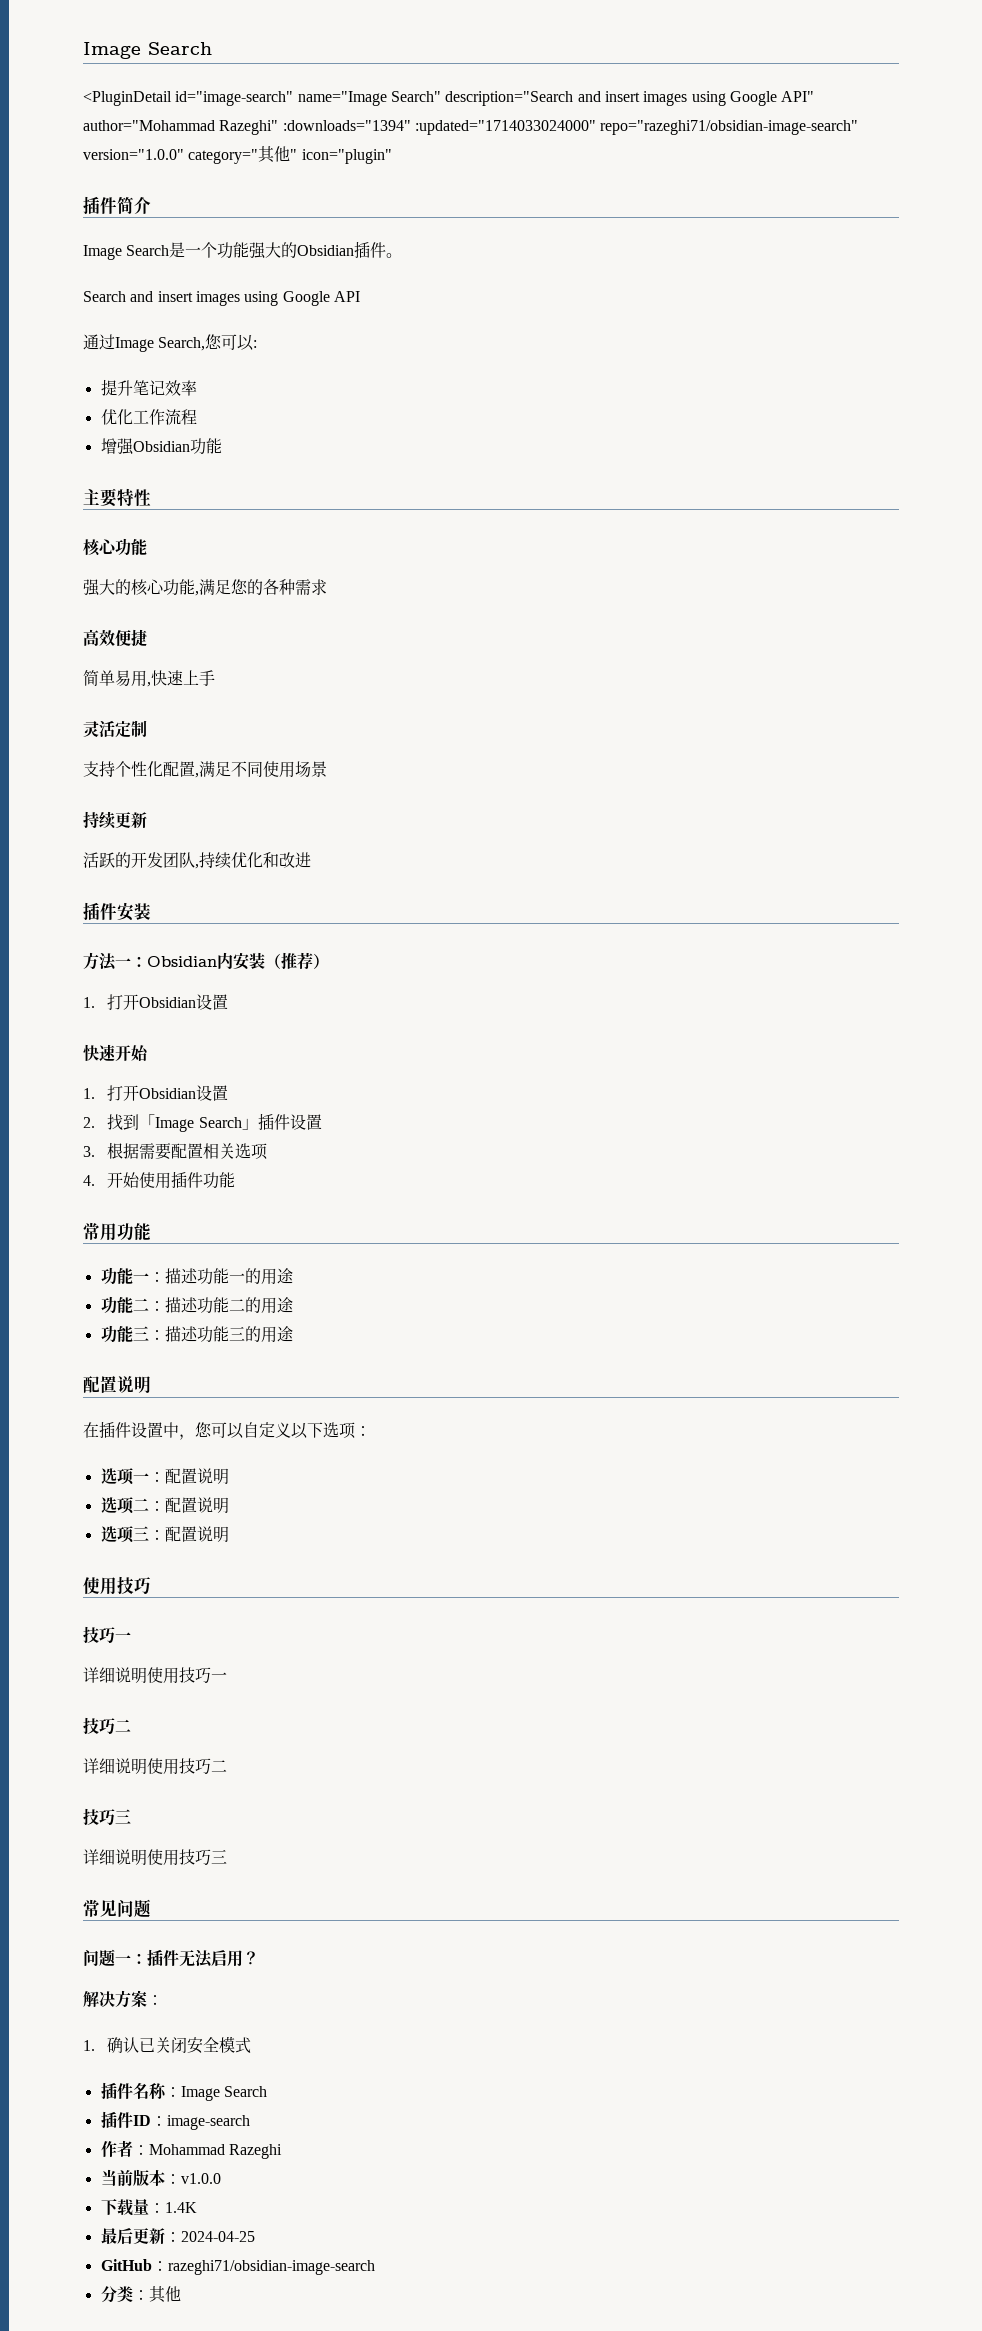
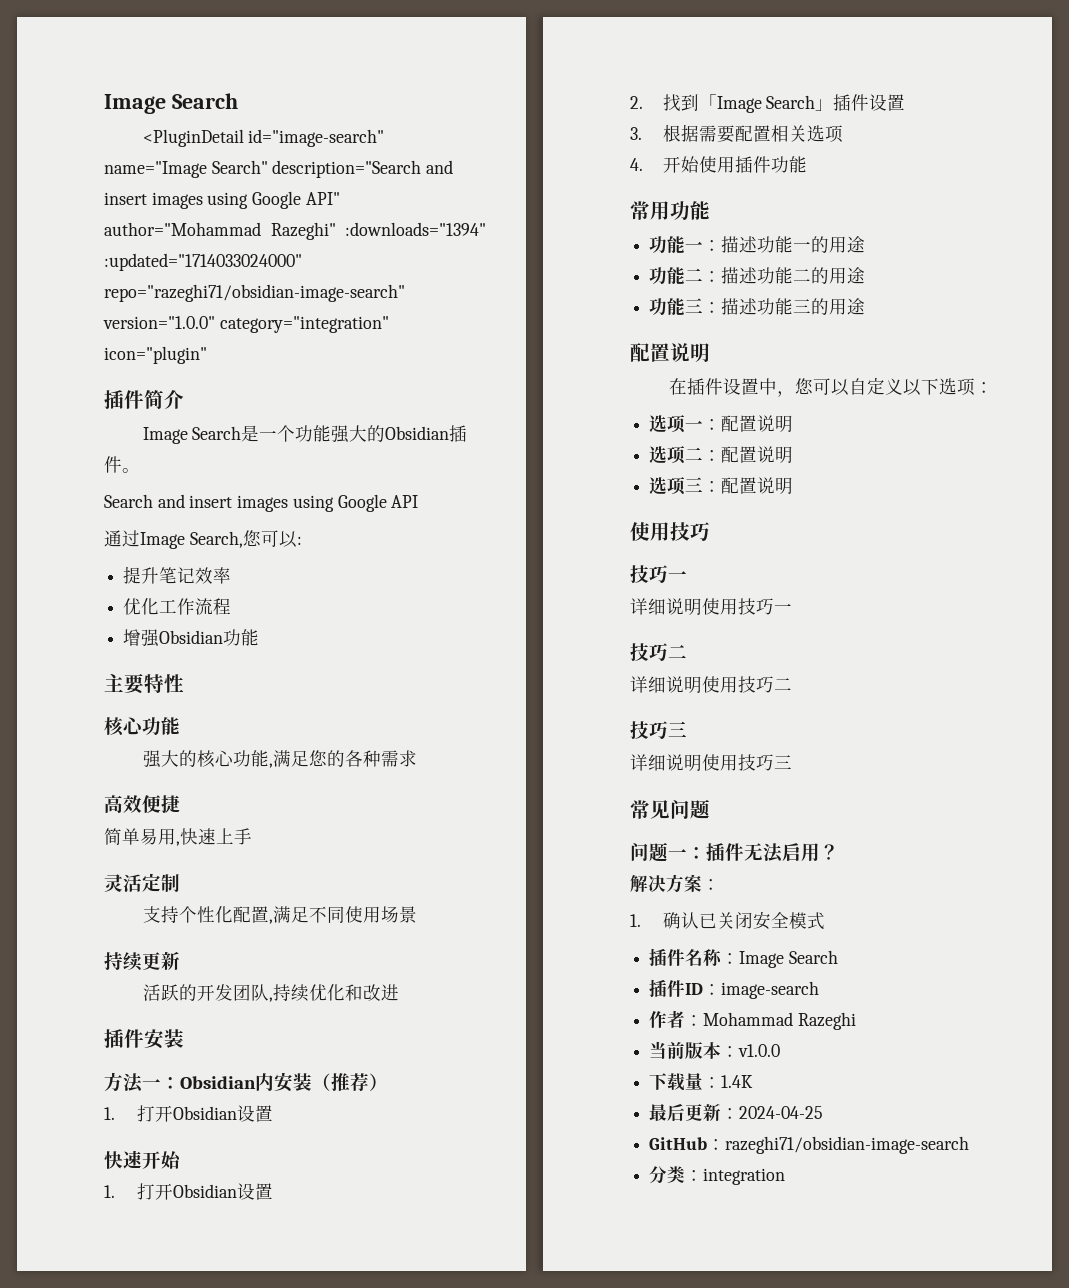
[188,146,298,164] category="其他" -> [219,316,389,333] category="integration"
[148,2286,181,2303] 其他 -> [703,1168,786,1185] integration

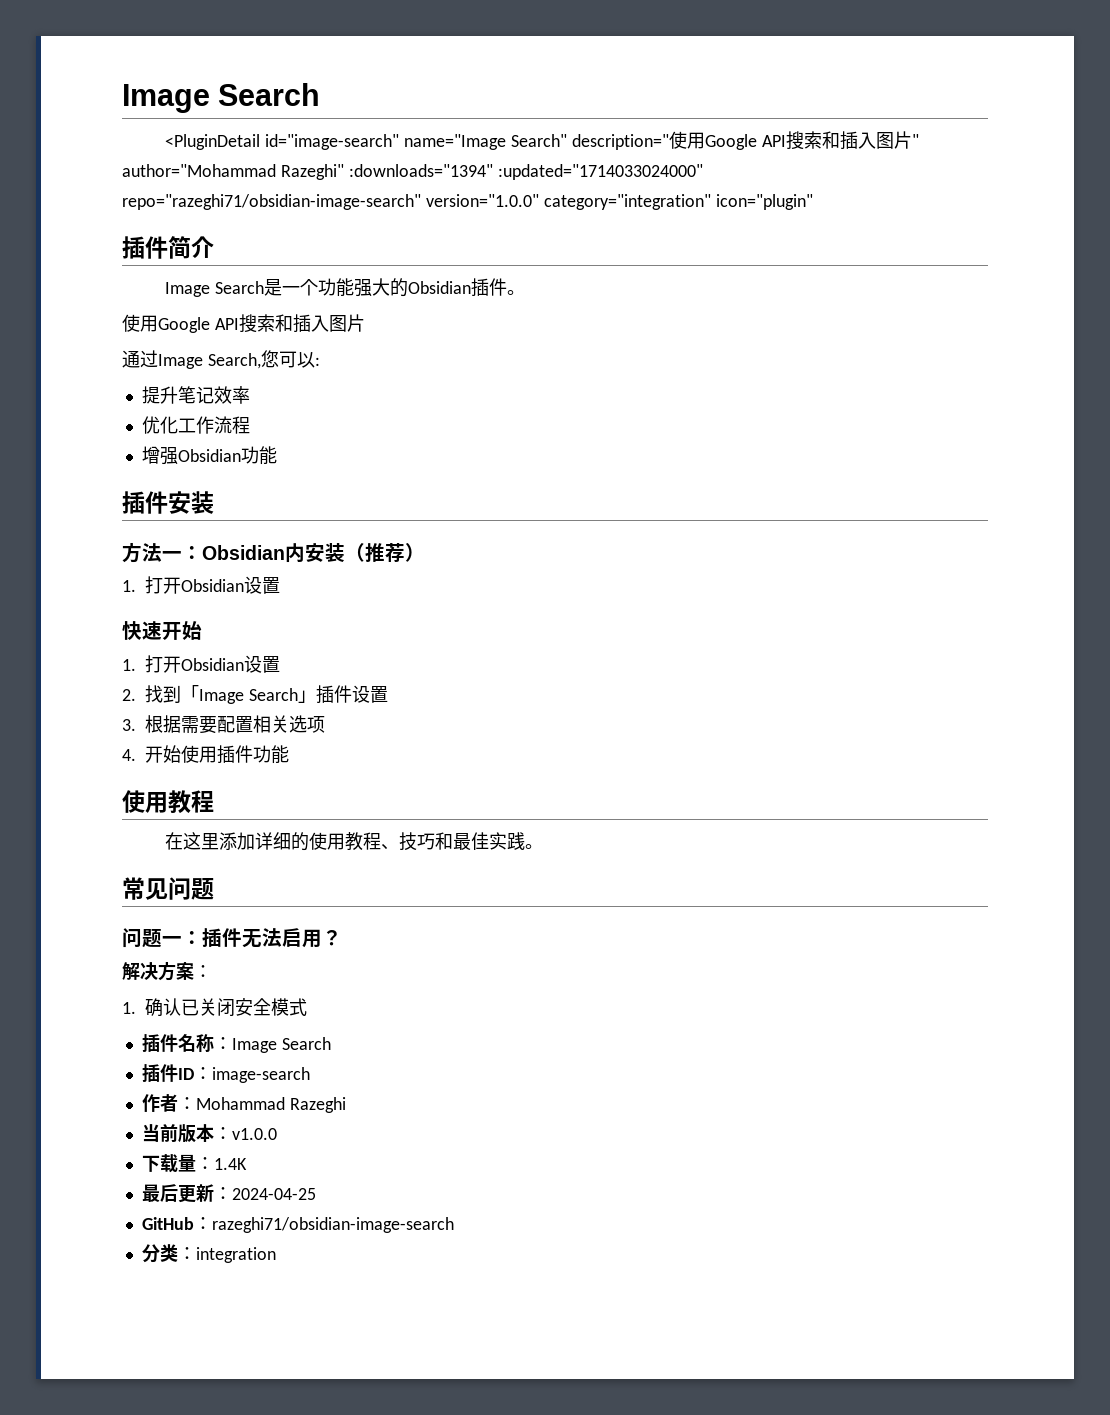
[272,160,454,178] [104,191,340,209] description="Search and insert images using Google API" -> [571,131,919,150] description="使用Google API搜索和插入图片"
[104,494,419,512] Search and insert images using Google API -> [122,314,365,333] 使用Google API搜索和插入图片
[104,674,184,694] [104,717,180,736] [142,750,417,768] [104,795,180,814] [104,828,252,846] [104,873,180,892] [142,906,417,924] [104,951,180,971] [142,984,399,1002] // 主要特性 // 核心功能 // 强大的核心功能,满足您的各种需求 // 高效便捷 // 简单易用,快速上手 // 灵活定制 // 支持个性化配置,满足不同使用场景 // 持续更新 // 活跃的开发团队,持续优化和改进 -> (277, 455) none
[630,201,710,220] [649,236,866,253] [649,267,866,284] [649,298,866,315] [630,343,710,362] [668,377,993,397] [649,415,794,433] [649,446,794,464] [649,477,794,495] [630,522,710,542] [630,565,687,584] [630,598,792,616] [630,643,687,662] [630,676,792,694] [630,721,687,740] [630,754,792,772] 常用功能 // 功能一：描述功能一的用途 // 功能二：描述功能二的用途 // 功能三：描述功能三的用途 // 配置说明 // 在插件设置中，您可以自定义以下选项： // 选项一：配置说明 // 选项二：配置说明 // 选项三：配置说明 // 使用技巧 // 技巧一 // 详细说明使用技巧一 // 技巧二 // 详细说明使用技巧二 // 技巧三 // 详细说明使用技巧三 -> [122,790,214,814] [165,832,544,851] 使用教程 // 在这里添加详细的使用教程、技巧和最佳实践。

